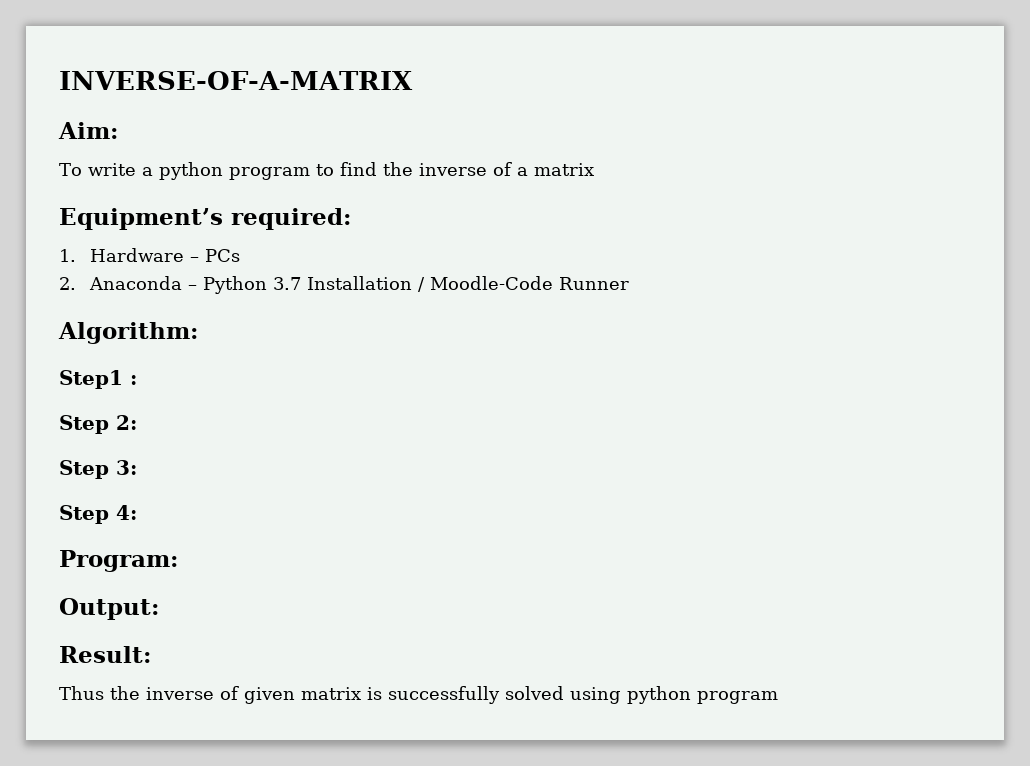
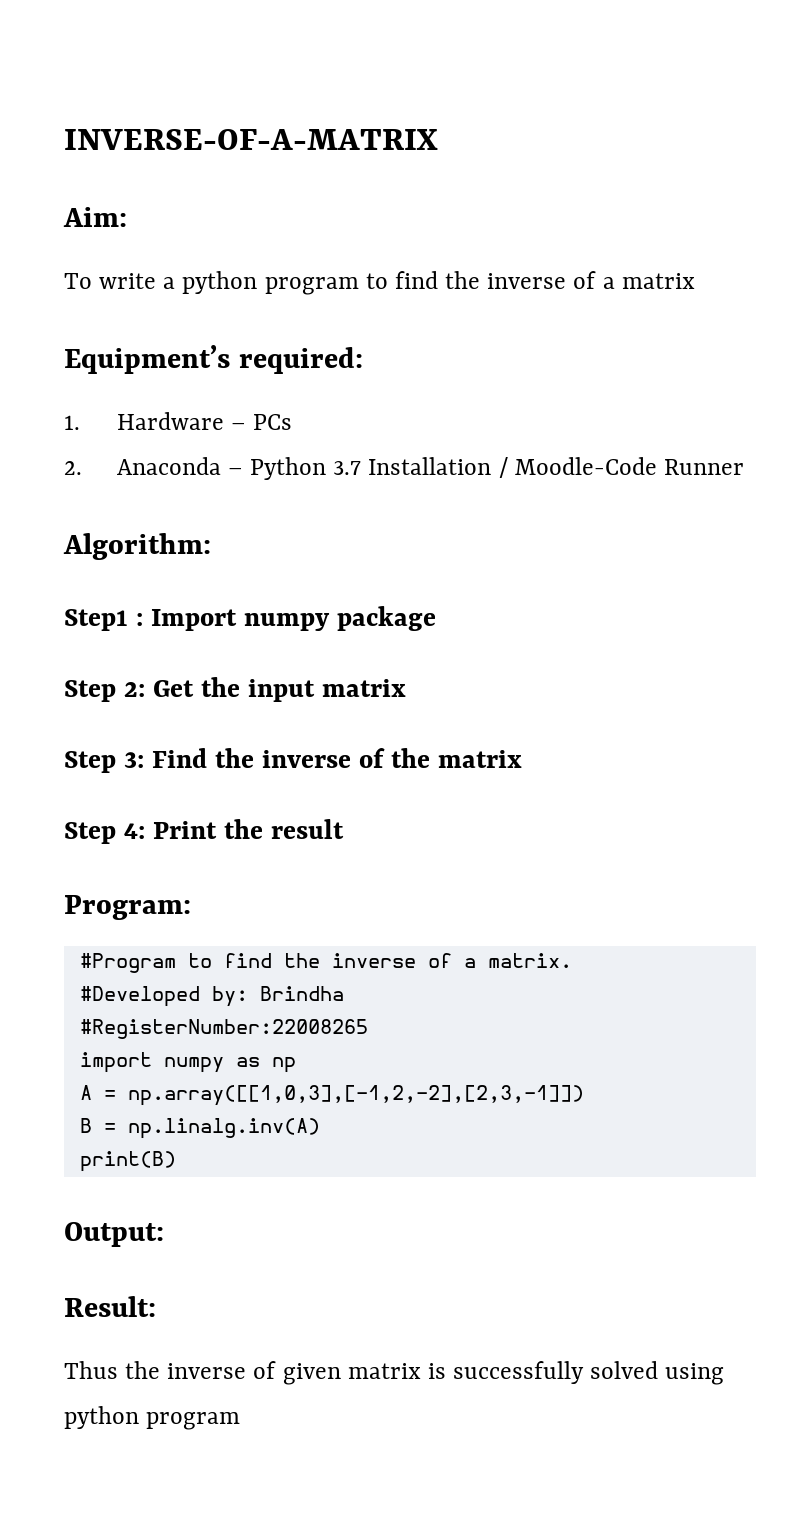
(137, 380) none -> [150,606,436,631] Import numpy package
[59,460,137,479] [59,505,137,524] [59,550,178,572] // Step 3: // Step 4: // Program: -> [152,677,406,702] [64,748,522,773] [64,819,344,844] [64,895,191,920] [79,953,572,973] [79,986,344,1007] [79,1019,368,1039] [79,1052,296,1073] [79,1085,584,1106] [79,1118,320,1139] [79,1151,176,1172] Get the input matrix // Step 3: Find the inverse of the matrix // Step 4: Print the result // Program: // #Program to find the inverse of a matrix. // #Developed by: Brindha // #RegisterNumber:22008265 // import numpy as np // A = np.array([[1,0,3],[-1,2,-2],[2,3,-1]]) // B = np.linalg.inv(A) // print(B)

